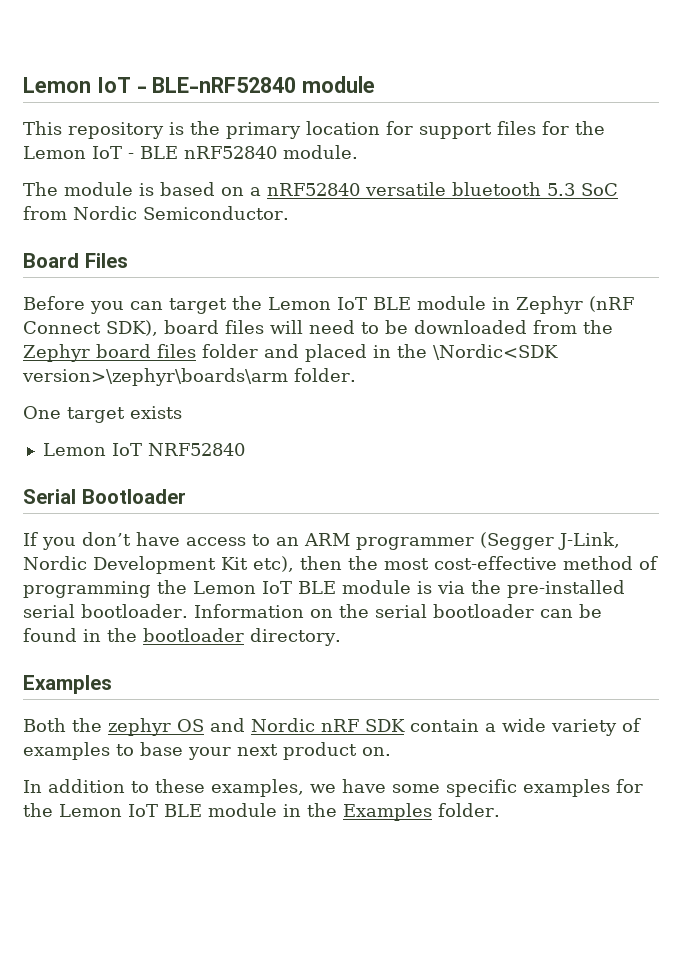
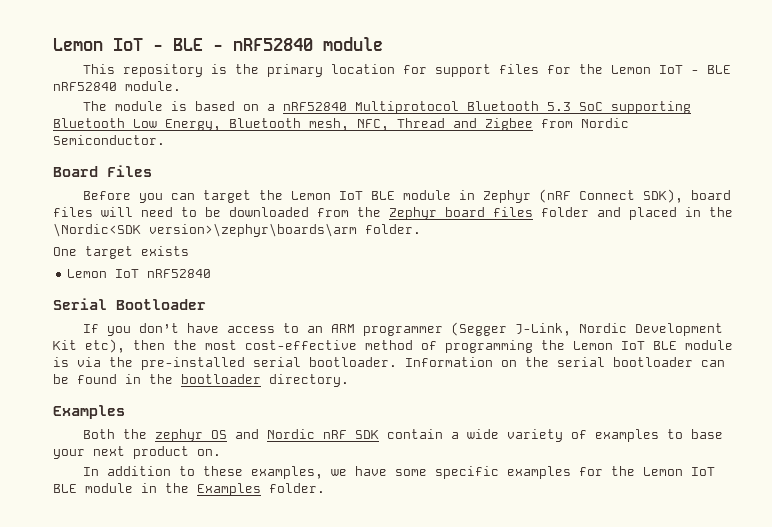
[23,77,297,93] Lemon IoT - BLE-nRF52840 -> [53,38,313,51] Lemon IoT - BLE - nRF52840
[365,182,618,196] versatile bluetooth 5.3 SoC -> [355,101,692,114] [53,118,533,131] Multiprotocol Bluetooth 5.3 SoC supporting Bluetooth Low Energy, Bluetooth mesh, NFC, Thread and Zigbee
[147,443,245,456] NRF52840 -> [147,269,212,278] nRF52840

